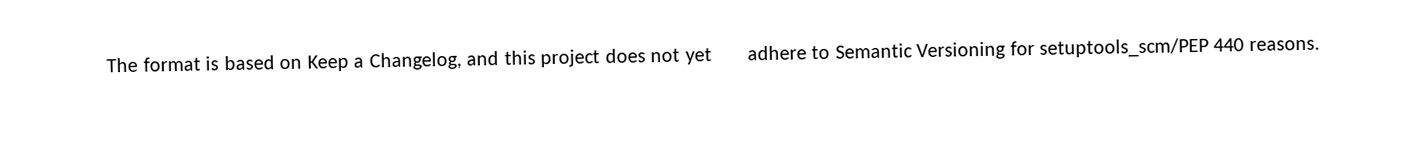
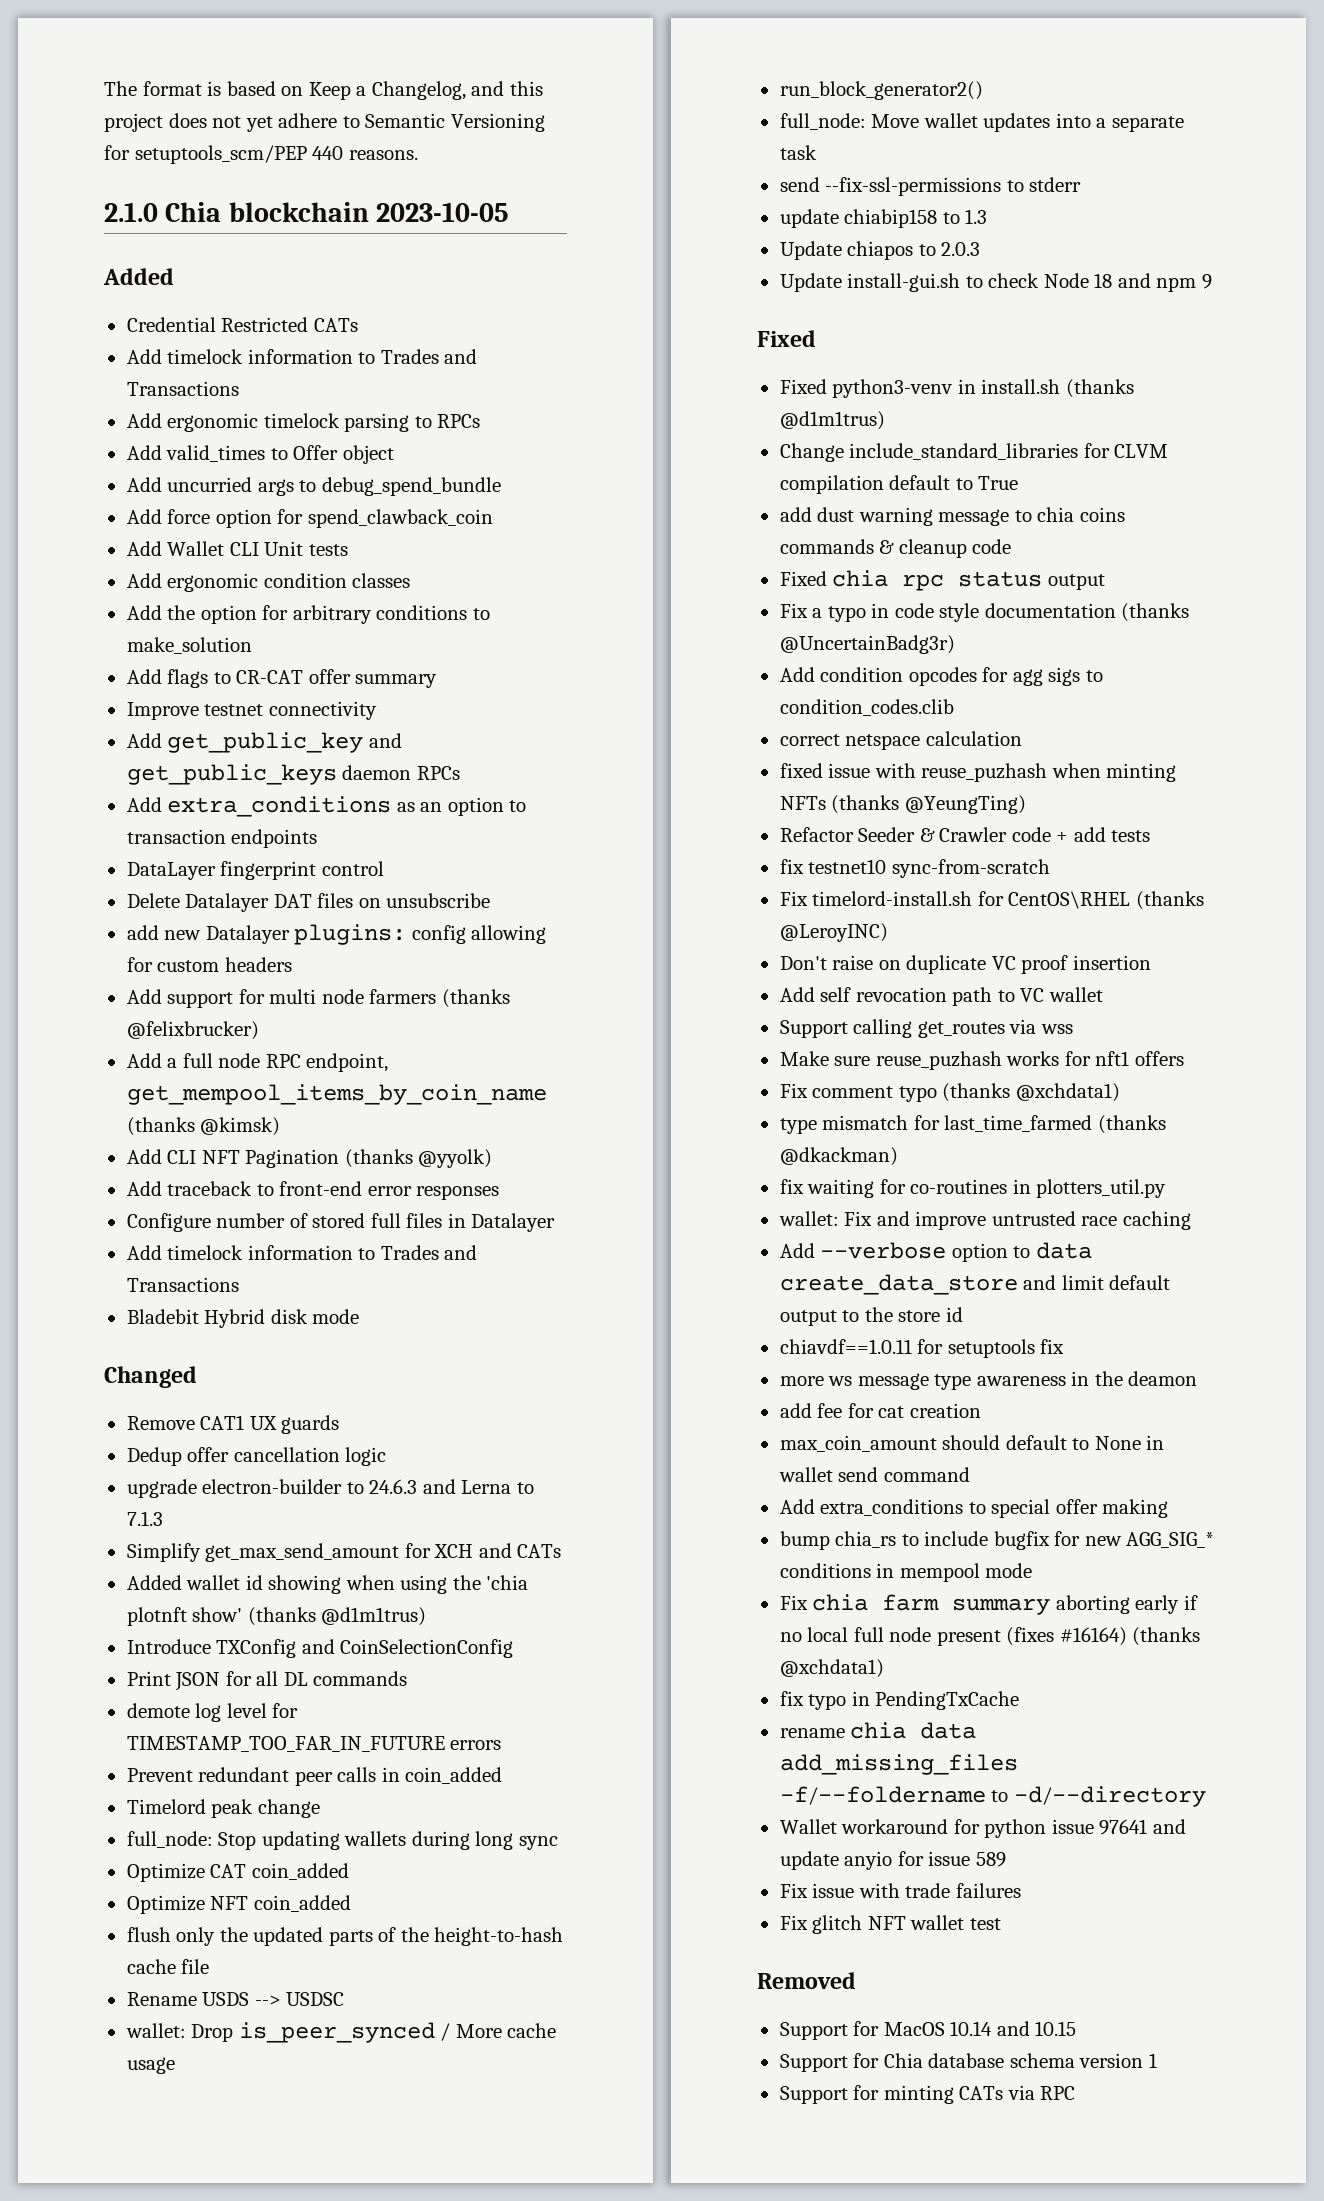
(1320, 45) none -> [104,202,510,222] [103,268,174,285] [126,317,358,332] [126,349,478,364] [126,381,239,396] [126,413,481,432] [126,445,394,464] [126,477,501,496] [126,509,493,528] [126,541,348,556] [126,573,411,592] [126,605,490,624] [126,637,252,654] [126,669,438,688] [126,701,377,720] [126,732,402,753] [126,764,460,785] [126,796,527,817] [126,829,318,848] [126,861,384,880] [126,893,491,912] [126,924,547,945] [126,957,292,972] [126,989,510,1008] [126,1021,259,1040] [126,1053,389,1072] [126,1084,547,1105] [126,1117,281,1136] [126,1149,493,1168] [126,1181,500,1200] [126,1213,556,1232] [126,1245,478,1260] [126,1277,239,1292] [126,1309,360,1328] [104,1366,197,1388] [126,1415,340,1434] [126,1447,387,1466] [126,1479,534,1498] [126,1511,163,1526] [126,1543,562,1562] [126,1575,529,1594] [126,1607,427,1626] [126,1639,514,1658] [126,1671,408,1691] [126,1703,299,1722] [126,1736,502,1752] [126,1767,503,1786] [126,1799,320,1818] [126,1831,558,1850] [126,1863,349,1882] [126,1895,351,1914] [126,1927,564,1946] [126,1959,210,1974] [126,1992,345,2006] [125,2022,557,2043] [126,2057,175,2074] [779,81,983,100] [779,113,1184,132] [779,145,817,160] [779,177,1082,196] [779,209,988,228] [779,241,981,260] [779,273,1212,292] [757,330,816,347] [779,379,1134,398] [779,411,885,430] [779,443,1169,462] [779,475,1019,494] [779,507,1125,526] [779,539,1012,558] [779,570,1105,591] [779,603,1190,622] [779,635,955,654] [779,667,1103,686] [779,699,954,716] [779,731,1022,750] [779,763,1177,782] [779,795,1026,814] [779,827,1151,842] [779,859,1050,878] [779,891,1204,910] [779,923,888,942] [779,955,1151,974] [779,987,1103,1006] [779,1019,1073,1038] [779,1051,1184,1070] [779,1083,1120,1102] [779,1115,1166,1134] [779,1147,898,1166] [779,1179,1167,1198] [778,1211,1191,1230] [779,1242,1092,1262] [779,1274,1171,1295] [779,1307,963,1326] [779,1339,1065,1358] [779,1371,1198,1390] [779,1403,981,1418] [779,1435,1165,1452] [778,1467,970,1482] [779,1499,1169,1518] [779,1531,1215,1550] [779,1563,1033,1582] [779,1594,1198,1615] [779,1627,1201,1646] [779,1659,884,1678] [779,1691,1020,1710] [779,1722,977,1739] [779,1754,1018,1775] [779,1786,1206,1807] [779,1819,1186,1838] [779,1851,1006,1870] [779,1883,1021,1898] [779,1915,1001,1934] [757,1972,856,1989] [779,2021,1077,2040] [779,2053,1157,2072] [779,2085,1076,2104] // 2.1.0 Chia blockchain 2023-10-05 // Added // Credential Restricted CATs // Add timelock information to Trades and Transactions // Add ergonomic timelock parsing to RPCs // Add valid_times to Offer object // Add uncurried args to debug_spend_bundle // Add force option for spend_clawback_coin // Add Wallet CLI Unit tests // Add ergonomic condition classes // Add the option for arbitrary conditions to make_solution // Add flags to CR-CAT offer summary // Improve testnet connectivity // Add get_public_key and get_public_keys daemon RPCs // Add extra_conditions as an option to transaction endpoints // DataLayer fingerprint control // Delete Datalayer DAT files on unsubscribe // add new Datalayer plugins: config allowing for custom headers // Add support for multi node farmers (thanks @felixbrucker) // Add a full node RPC endpoint, get_mempool_items_by_coin_name (thanks @kimsk) // Add CLI NFT Pagination (thanks @yyolk) // Add traceback to front-end error responses // Configure number of stored full files in Datalayer // Add timelock information to Trades and Transactions // Bladebit Hybrid disk mode // Changed // Remove CAT1 UX guards // Dedup offer cancellation logic // upgrade electron-builder to 24.6.3 and Lerna to 7.1.3 // Simplify get_max_send_amount for XCH and CATs // Added wallet id showing when using the 'chia plotnft show' (thanks @d1m1trus) // Introduce TXConfig and CoinSelectionConfig // Print JSON for all DL commands // demote log level for TIMESTAMP_TOO_FAR_IN_FUTURE errors // Prevent redundant peer calls in coin_added // Timelord peak change // full_node: Stop updating wallets during long sync // Optimize CAT coin_added // Optimize NFT coin_added // flush only the updated parts of the height-to-hash cache file // Rename USDS --> USDSC // wallet: Drop is_peer_synced / More cache usage // run_block_generator2() // full_node: Move wallet updates into a separate task // send --fix-ssl-permissions to stderr // update chiabip158 to 1.3 // Update chiapos to 2.0.3 // Update install-gui.sh to check Node 18 and npm 9 // Fixed // Fixed python3-venv in install.sh (thanks @d1m1trus) // Change include_standard_libraries for CLVM compilation default to True // add dust warning message to chia coins commands & cleanup code // Fixed chia rpc status output // Fix a typo in code style documentation (thanks @UncertainBadg3r) // Add condition opcodes for agg sigs to condition_codes.clib // correct netspace calculation // fixed issue with reuse_puzhash when minting NFTs (thanks @YeungTing) // Refactor Seeder & Crawler code + add tests // fix testnet10 sync-from-scratch // Fix timelord-install.sh for CentOS\RHEL (thanks @LeroyINC) // Don't raise on duplicate VC proof insertion // Add self revocation path to VC wallet // Support calling get_routes via wss // Make sure reuse_puzhash works for nft1 offers // Fix comment typo (thanks @xchdata1) // type mismatch for last_time_farmed (thanks @dkackman) // fix waiting for co-routines in plotters_util.py // wallet: Fix and improve untrusted race caching // Add --verbose option to data create_data_store and limit default output to the store id // chiavdf==1.0.11 for setuptools fix // more ws message type awareness in the deamon // add fee for cat creation // max_coin_amount should default to None in wallet send command // Add extra_conditions to special offer making // bump chia_rs to include bugfix for new AGG_SIG_* conditions in mempool mode // Fix chia farm summary aborting early if no local full node present (fixes #16164) (thanks @xchdata1) // fix typo in PendingTxCache // rename chia data add_missing_files -f/--foldername to -d/--directory // Wallet workaround for python issue 97641 and update anyio for issue 589 // Fix issue with trade failures // Fix glitch NFT wallet test // Removed // Support for MacOS 10.14 and 10.15 // Support for Chia database schema version 1 // Support for minting CATs via RPC

